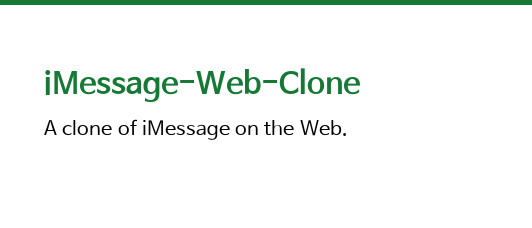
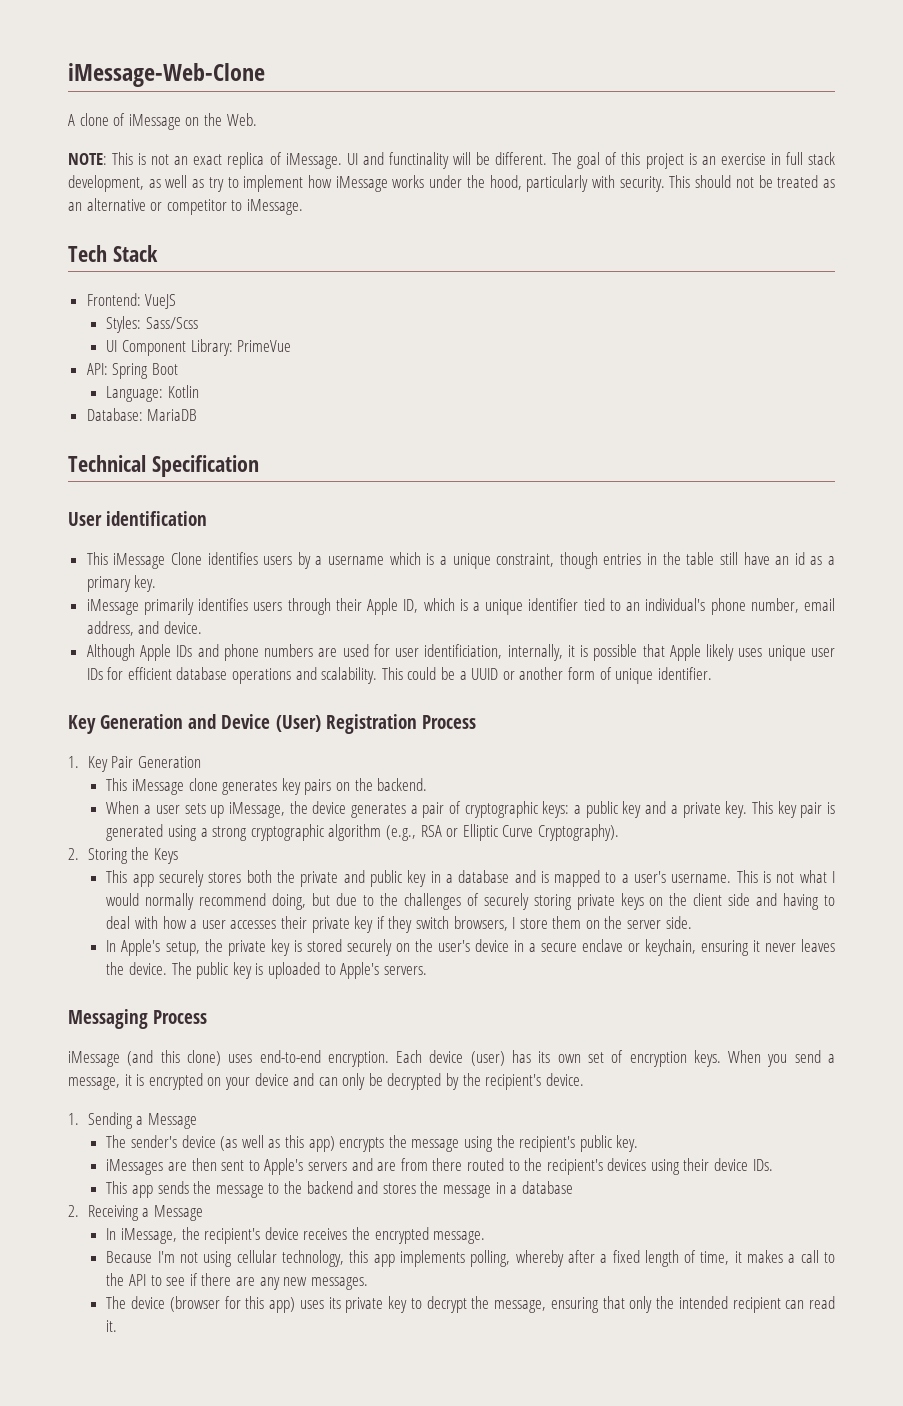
(348, 128) none -> [68,152,836,169] [68,175,835,192] [68,198,303,215] [68,245,158,262] [86,293,177,309] [106,316,199,333] [106,339,292,356] [86,363,178,379] [106,385,200,402] [86,408,198,421] [68,455,259,477] [68,511,208,526] [86,552,835,569] [86,575,157,592] [86,598,835,615] [86,621,202,636] [86,644,835,661] [86,667,712,684] [68,714,476,734] [68,756,201,772] [106,778,428,795] [106,801,836,818] [106,824,619,841] [68,847,178,864] [106,870,836,887] [106,893,836,910] [106,916,692,933] [106,939,835,956] [106,962,427,979] [68,1009,208,1029] [68,1050,835,1067] [68,1073,584,1090] [68,1112,197,1129] [106,1135,639,1152] [106,1158,773,1175] [106,1181,573,1198] [68,1205,203,1221] [106,1227,486,1244] [106,1250,836,1267] [106,1273,368,1290] [106,1296,836,1313] [106,1320,118,1332] // NOTE: This is not an exact replica of iMessage. UI and functinality will be different. The goal of this project is an exercise in full stack development, as well as try to implement how iMessage works under the hood, particularly with security. This should not be treated as an alternative or competitor to iMessage. // Tech Stack // Frontend: VueJS // Styles: Sass/Scss // UI Component Library: PrimeVue // API: Spring Boot // Language: Kotlin // Database: MariaDB // Technical Specification // User identification // This iMessage Clone identifies users by a username which is a unique constraint, though entries in the table still have an id as a primary key. // iMessage primarily identifies users through their Apple ID, which is a unique identifier tied to an individual's phone number, email address, and device. // Although Apple IDs and phone numbers are used for user identificiation, internally, it is possible that Apple likely uses unique user IDs for efficient database operations and scalability. This could be a UUID or another form of unique identifier. // Key Generation and Device (User) Registration Process // 1. Key Pair Generation // This iMessage clone generates key pairs on the backend. // When a user sets up iMessage, the device generates a pair of cryptographic keys: a public key and a private key. This key pair is generated using a strong cryptographic algorithm (e.g., RSA or Elliptic Curve Cryptography). // 2. Storing the Keys // This app securely stores both the private and public key in a database and is mapped to a user's username. This is not what I would normally recommend doing, but due to the challenges of securely storing private keys on the client side and having to deal with how a user accesses their private key if they switch browsers, I store them on the server side. // In Apple's setup, the private key is stored securely on the user's device in a secure enclave or keychain, ensuring it never leaves the device. The public key is uploaded to Apple's servers. // Messaging Process // iMessage (and this clone) uses end-to-end encryption. Each device (user) has its own set of encryption keys. When you send a message, it is encrypted on your device and can only be decrypted by the recipient's device. // 1. Sending a Message // The sender's device (as well as this app) encrypts the message using the recipient's public key. // iMessages are then sent to Apple's servers and are from there routed to the recipient's devices using their device IDs. // This app sends the message to the backend and stores the message in a database // 2. Receiving a Message // In iMessage, the recipient's device receives the encrypted message. // Because I'm not using cellular technology, this app implements polling, whereby after a fixed length of time, it makes a call to the API to see if there are any new messages. // The device (browser for this app) uses its private key to decrypt the message, ensuring that only the intended recipient can read it.

